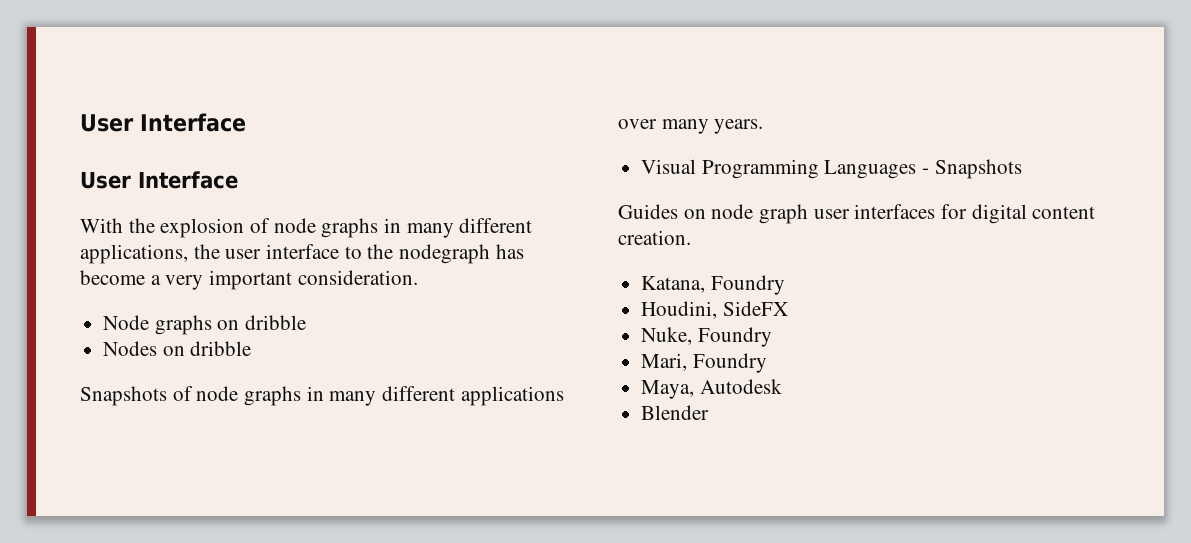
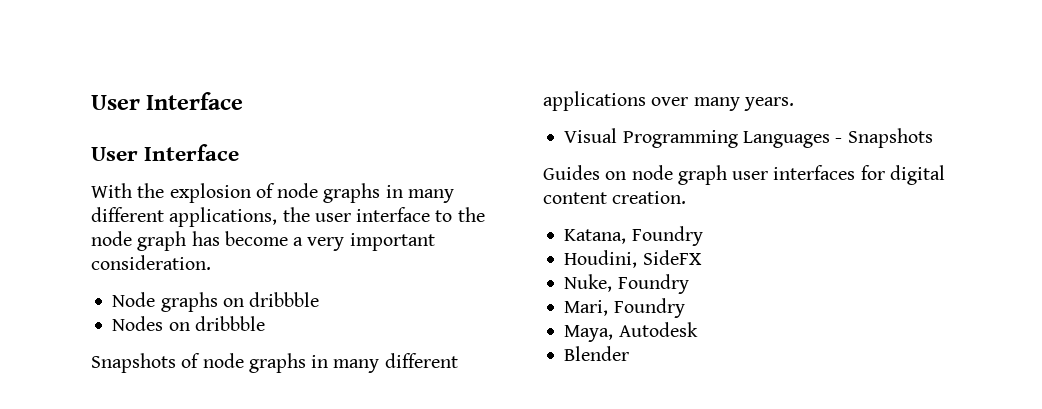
[399,244,491,264] nodegraph -> [91,231,187,251] node graph
[245,315,307,330] dribble -> [249,292,320,307] dribbble
[190,341,252,356] dribble -> [194,316,265,331] dribbble

